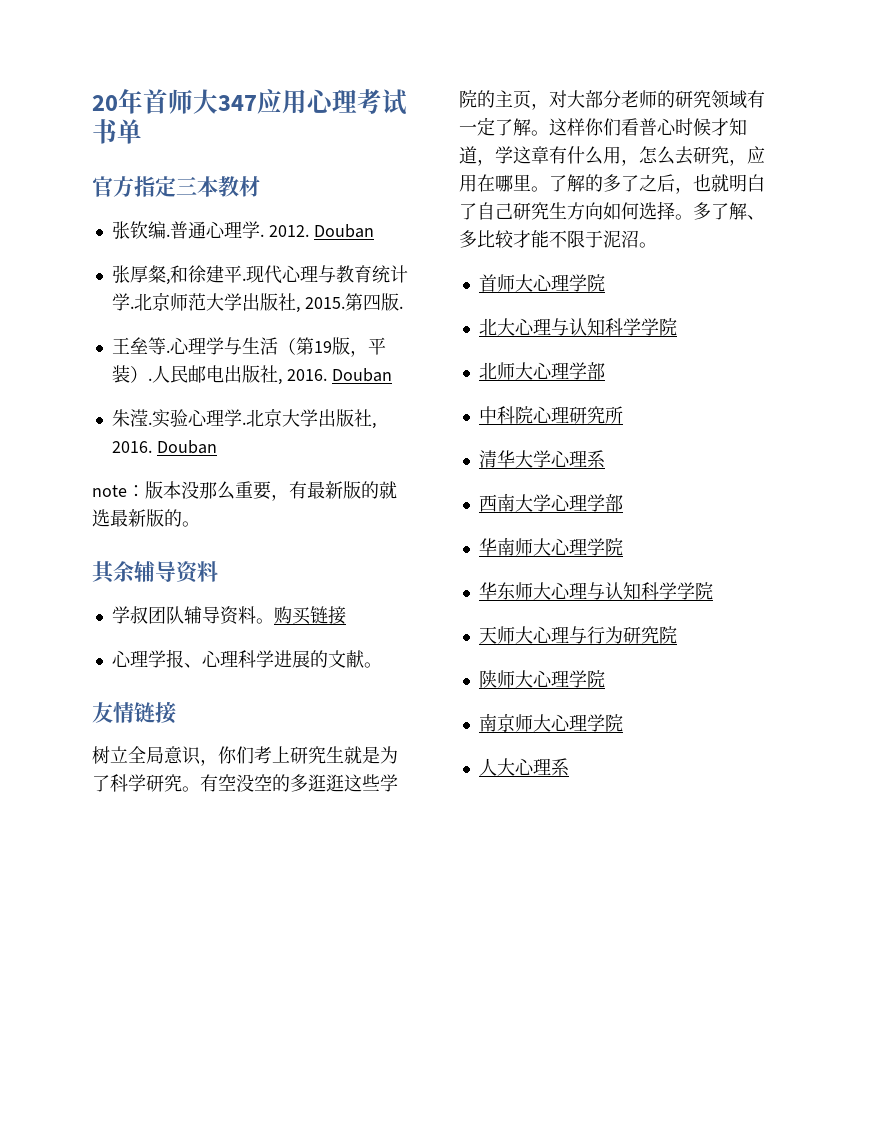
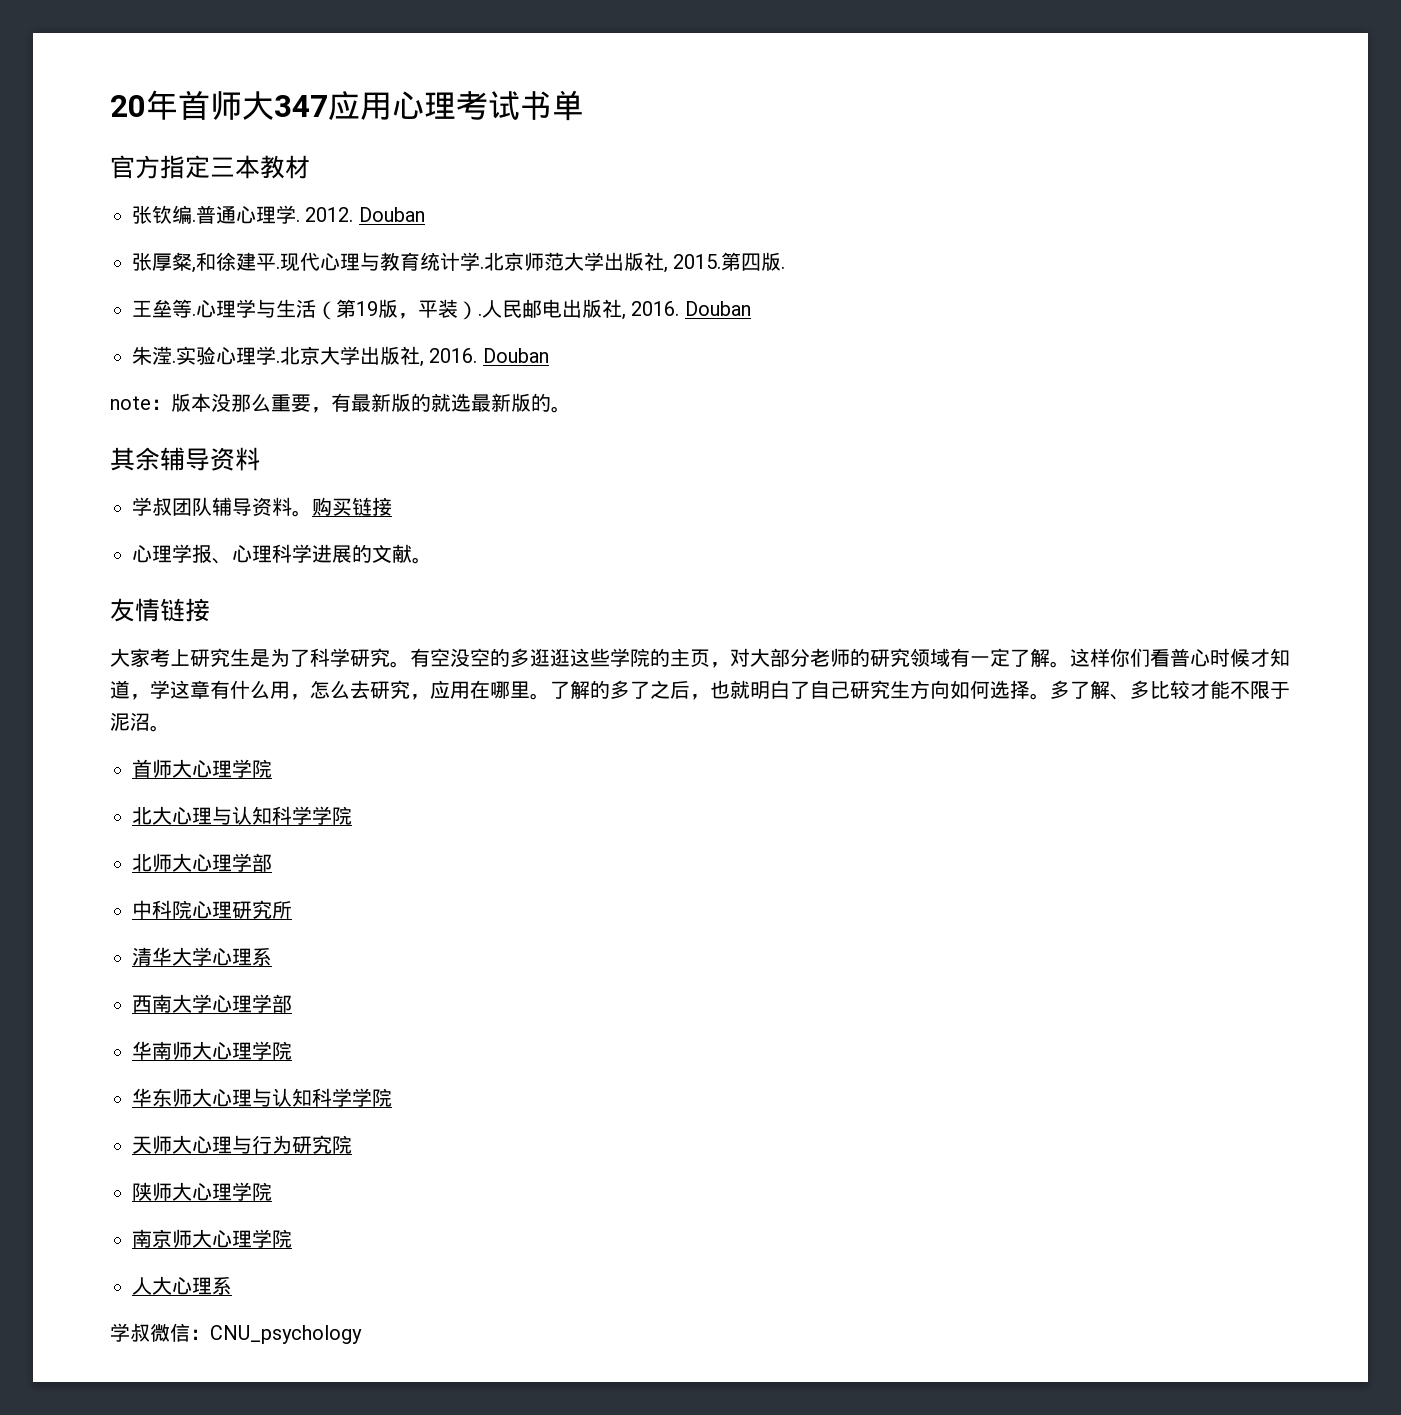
[92,746,254,766] 树立全局意识，你们 -> [110,648,150,667] 大家
[344,746,362,764] 就 -> (250, 657) none
(569, 767) none -> [110,1323,362,1344] // 学叔微信：CNU_psychology

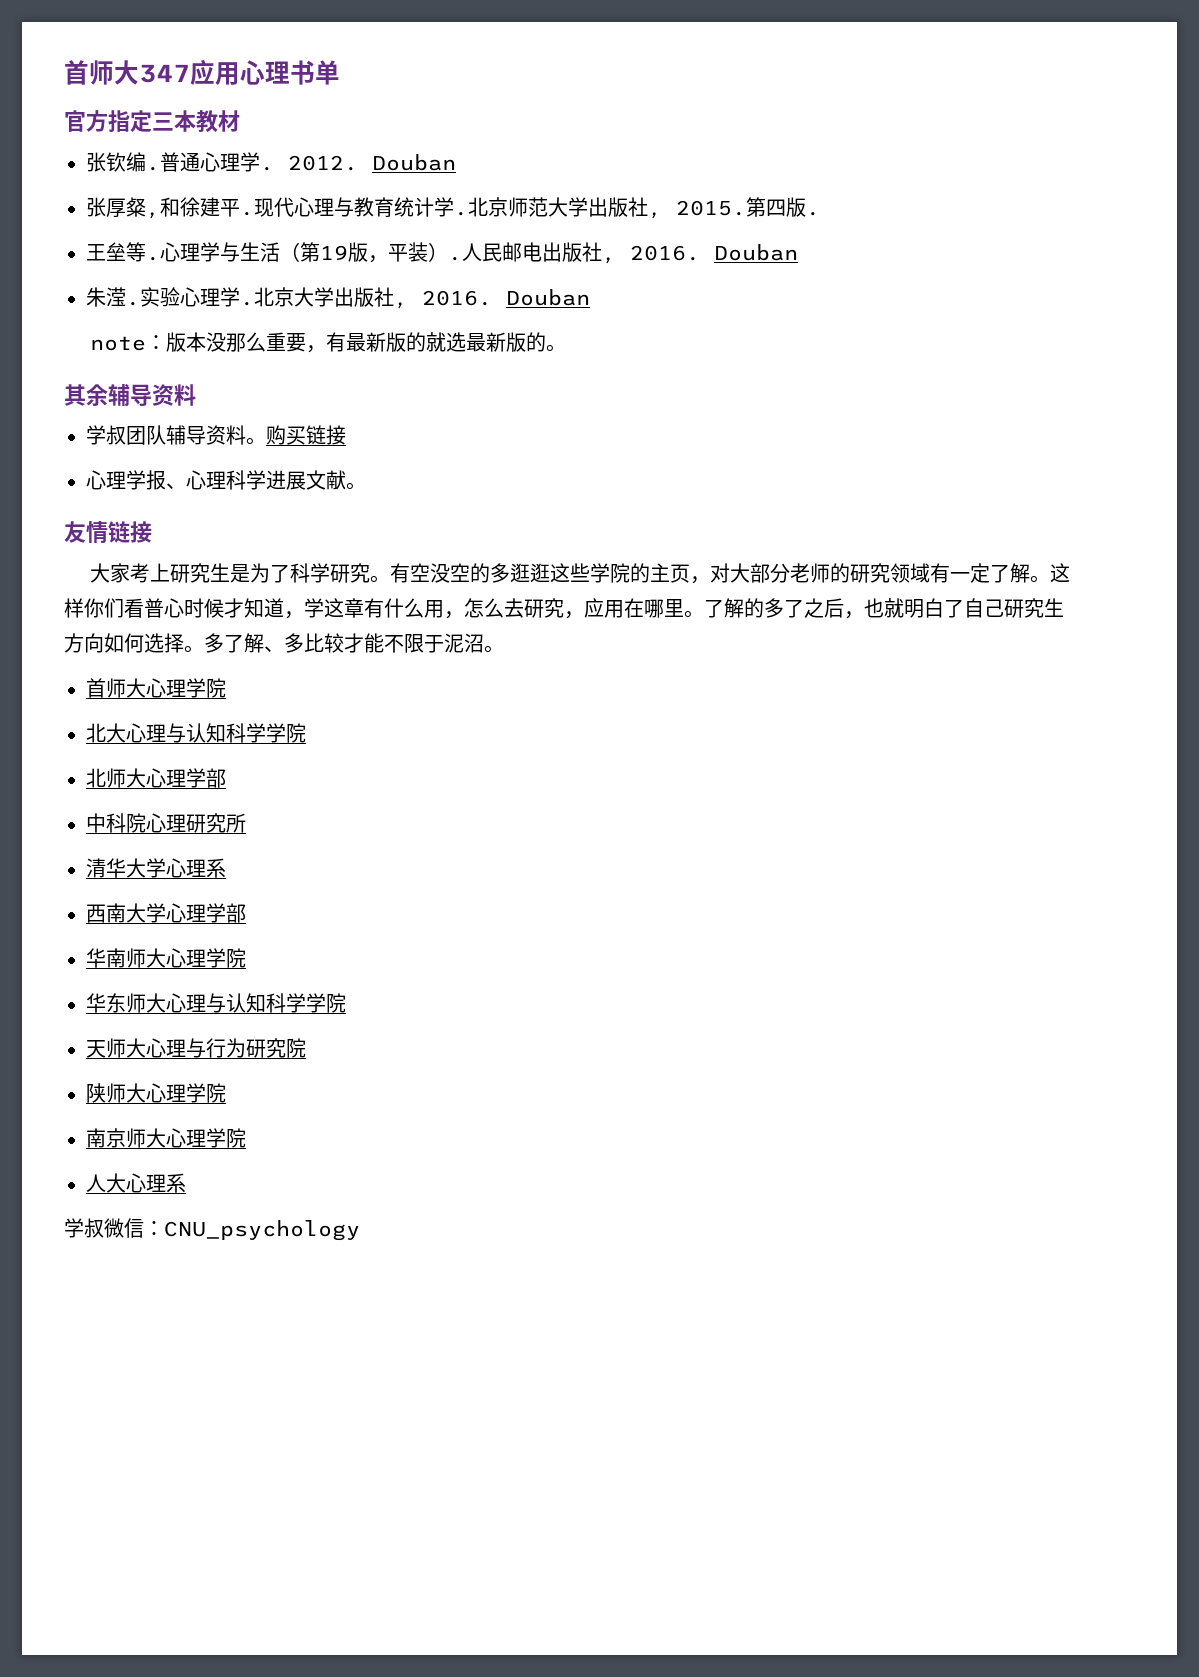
[110,90,178,120] 20年 -> (64, 72) none
[456,91,520,120] 考试 -> (290, 72) none
[352,544,372,563] 的 -> (306, 480) none

